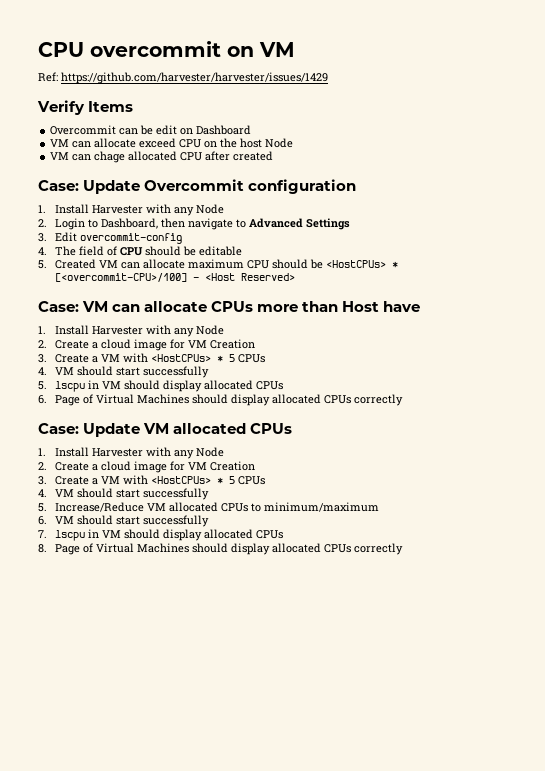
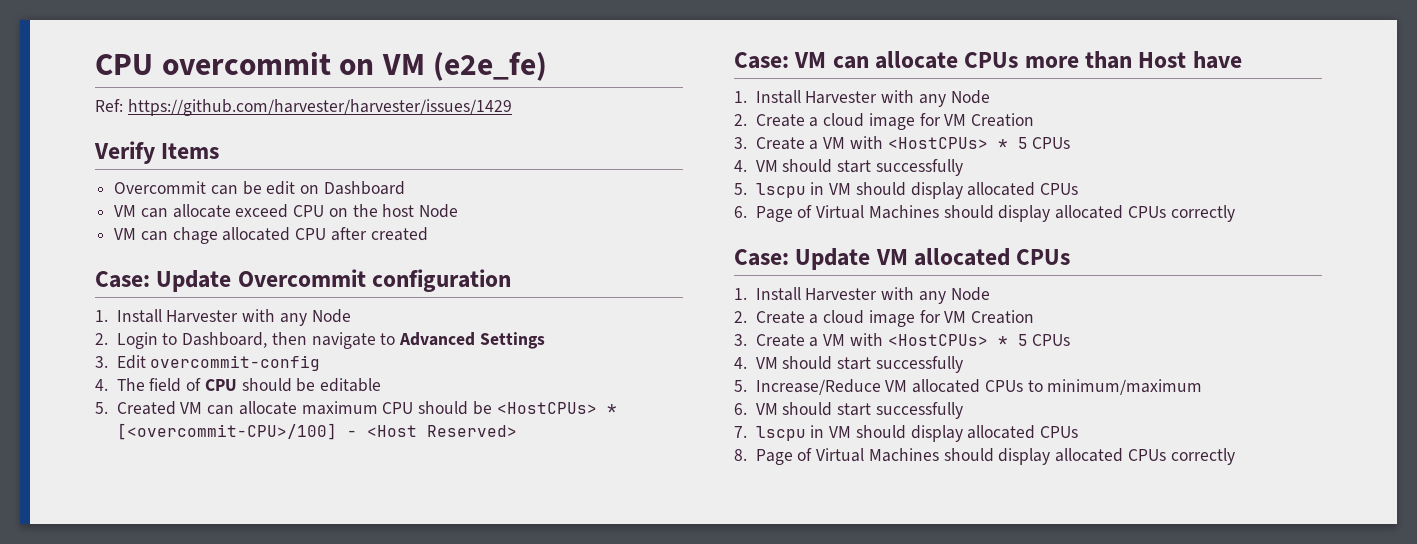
(295, 49) none -> [433,52,548,81] (e2e_fe)

